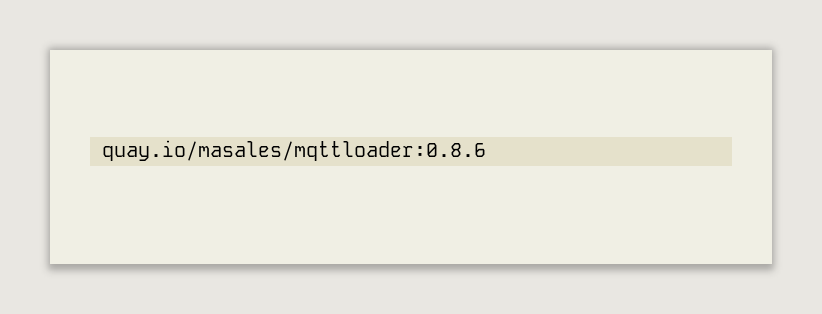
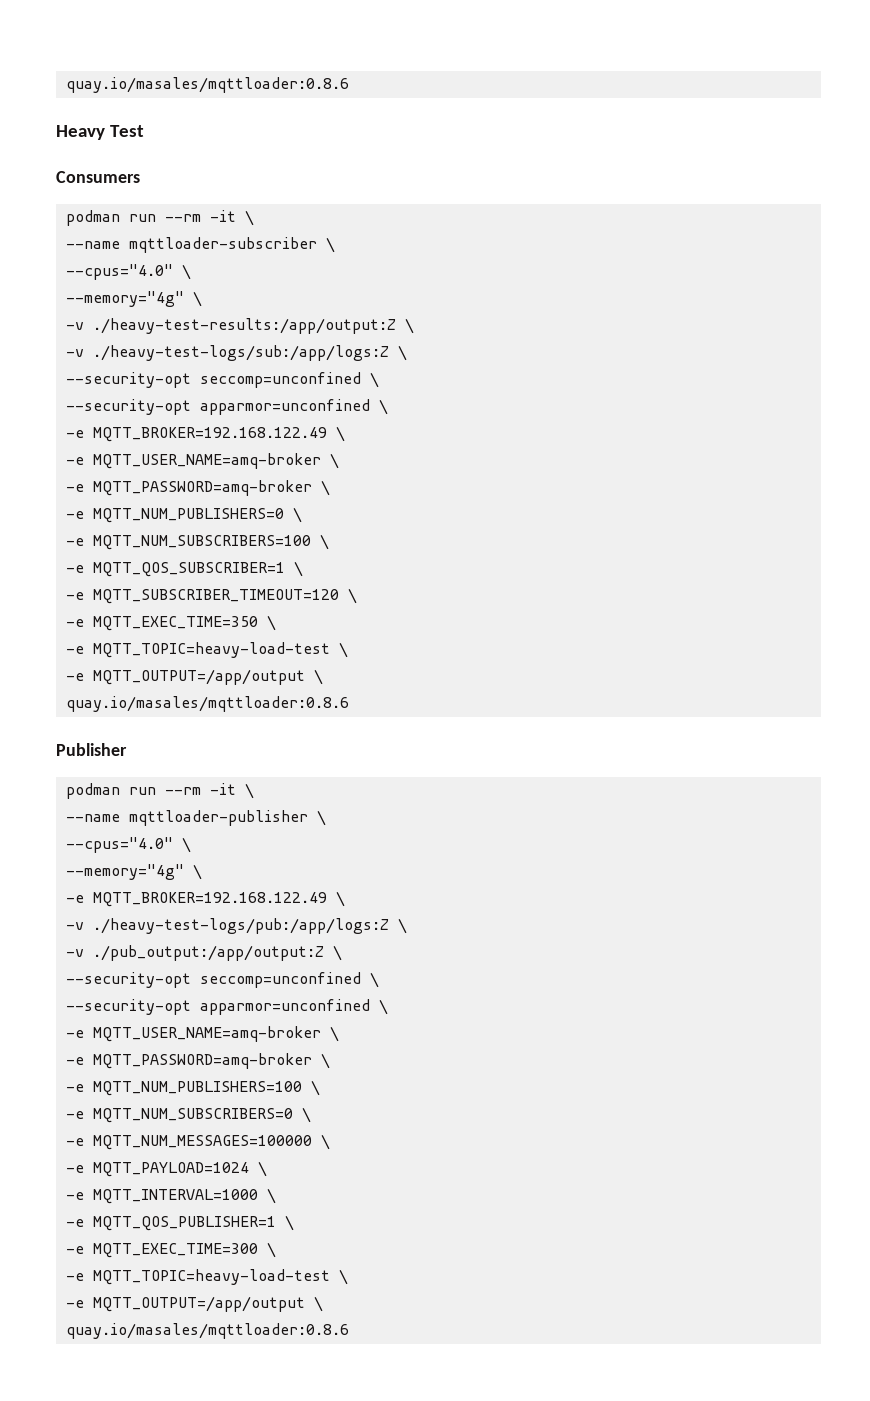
[102,140,487,161] quay.io/masales/mqttloader:0.8.6 -> [66,77,350,93] [56,125,144,140] [56,171,140,183] [66,210,255,226] [66,237,336,253] [66,264,192,280] [66,291,203,307] [66,318,415,334] [66,345,408,361] [66,372,380,388] [66,399,389,415] [66,426,346,442] [66,453,340,469] [66,480,331,496] [66,507,303,523] [66,534,330,550] [66,561,304,577] [66,588,358,604] [66,615,277,631] [66,642,349,658] [66,669,324,685] [66,696,350,712] [56,743,127,756] [66,783,255,799] [66,810,327,826] [66,837,192,853] [66,864,203,880] [66,891,346,907] [66,918,408,934] [66,945,343,961] [66,972,380,988] [66,999,389,1015] [66,1026,340,1042] [66,1053,331,1069] [66,1080,321,1096] [66,1107,312,1123] [66,1134,331,1150] [66,1161,268,1177] [66,1188,277,1204] [66,1215,295,1231] [66,1242,277,1258] [66,1269,349,1285] [66,1296,324,1312] [66,1323,350,1339] quay.io/masales/mqttloader:0.8.6 // Heavy Test // Consumers // podman run --rm -it \ // --name mqttloader-subscriber \ // --cpus="4.0" \ // --memory="4g" \ // -v ./heavy-test-results:/app/output:Z \ // -v ./heavy-test-logs/sub:/app/logs:Z \ // --security-opt seccomp=unconfined \ // --security-opt apparmor=unconfined \ // -e MQTT_BROKER=192.168.122.49 \ // -e MQTT_USER_NAME=amq-broker \ // -e MQTT_PASSWORD=amq-broker \ // -e MQTT_NUM_PUBLISHERS=0 \ // -e MQTT_NUM_SUBSCRIBERS=100 \ // -e MQTT_QOS_SUBSCRIBER=1 \ // -e MQTT_SUBSCRIBER_TIMEOUT=120 \ // -e MQTT_EXEC_TIME=350 \ // -e MQTT_TOPIC=heavy-load-test \ // -e MQTT_OUTPUT=/app/output \ // quay.io/masales/mqttloader:0.8.6 // Publisher // podman run --rm -it \ // --name mqttloader-publisher \ // --cpus="4.0" \ // --memory="4g" \ // -e MQTT_BROKER=192.168.122.49 \ // -v ./heavy-test-logs/pub:/app/logs:Z \ // -v ./pub_output:/app/output:Z \ // --security-opt seccomp=unconfined \ // --security-opt apparmor=unconfined \ // -e MQTT_USER_NAME=amq-broker \ // -e MQTT_PASSWORD=amq-broker \ // -e MQTT_NUM_PUBLISHERS=100 \ // -e MQTT_NUM_SUBSCRIBERS=0 \ // -e MQTT_NUM_MESSAGES=100000 \ // -e MQTT_PAYLOAD=1024 \ // -e MQTT_INTERVAL=1000 \ // -e MQTT_QOS_PUBLISHER=1 \ // -e MQTT_EXEC_TIME=300 \ // -e MQTT_TOPIC=heavy-load-test \ // -e MQTT_OUTPUT=/app/output \ // quay.io/masales/mqttloader:0.8.6

